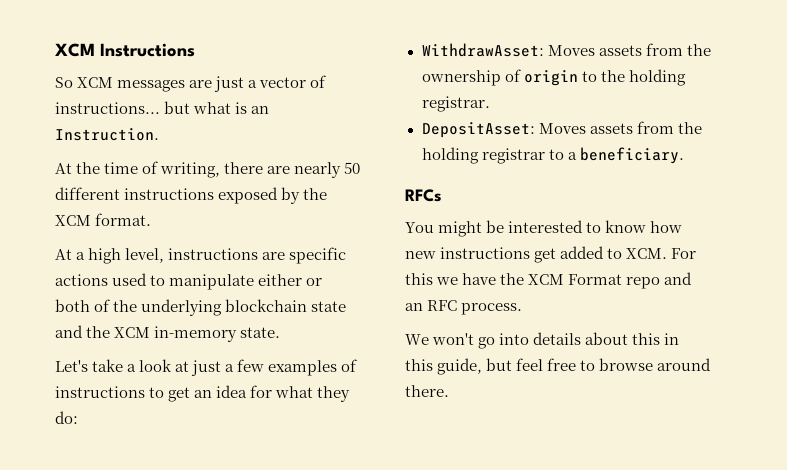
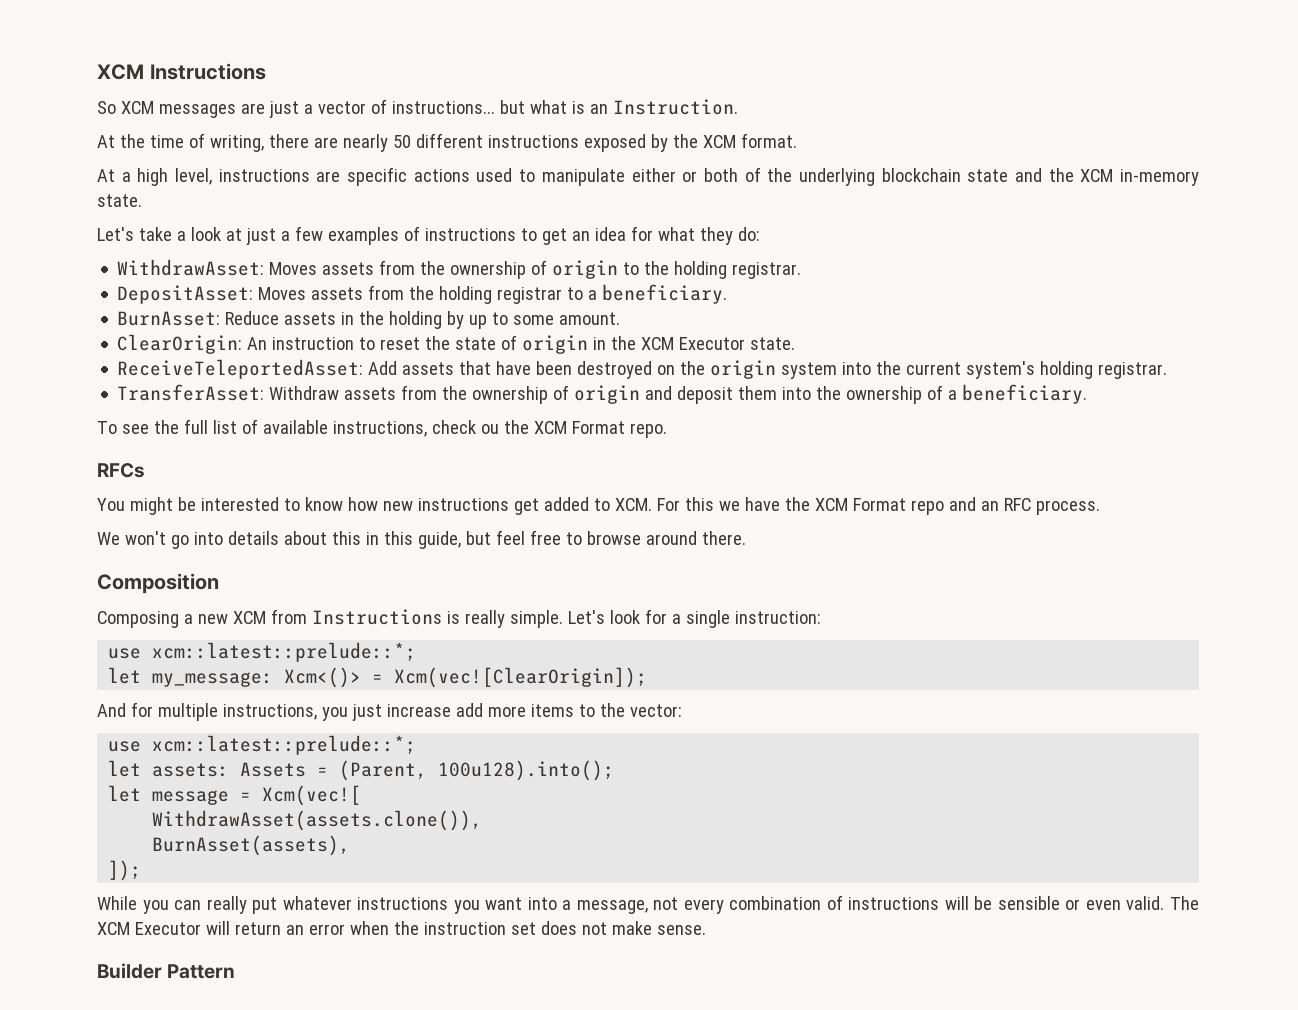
(684, 155) none -> [117,311,621,329] [117,334,796,354] [117,359,1168,379] [117,384,1088,404] [97,419,667,438] // BurnAsset: Reduce assets in the holding by up to some amount. // ClearOrigin: An instruction to reset the state of origin in the XCM Executor state. // ReceiveTeleportedAsset: Add assets that have been destroyed on the origin system into the current system's holding registrar. // TransferAsset: Withdraw assets from the ownership of origin and deposit them into the ownership of a beneficiary. // To see the full list of available instructions, check ou the XCM Format repo.
(449, 391) none -> [97,573,219,594] [97,609,821,628] [108,642,417,662] [108,667,648,688] [97,702,682,721] [108,735,417,755] [108,760,615,781] [108,785,362,806] [152,810,483,831] [152,835,351,856] [108,860,142,881] [97,895,1199,914] [97,921,706,935] [97,963,236,979] // Composition // Composing a new XCM from Instructions is really simple. Let's look for a single instruction: // use xcm::latest::prelude::*; // let my_message: Xcm<()> = Xcm(vec![ClearOrigin]); // And for multiple instructions, you just increase add more items to the vector: // use xcm::latest::prelude::*; // let assets: Assets = (Parent, 100u128).into(); // let message = Xcm(vec![ // WithdrawAsset(assets.clone()), // BurnAsset(assets), // ]); // While you can really put whatever instructions you want into a message, not every combination of instructions will be sensible or even valid. The XCM Executor will return an error when the instruction set does not make sense. // Builder Pattern

